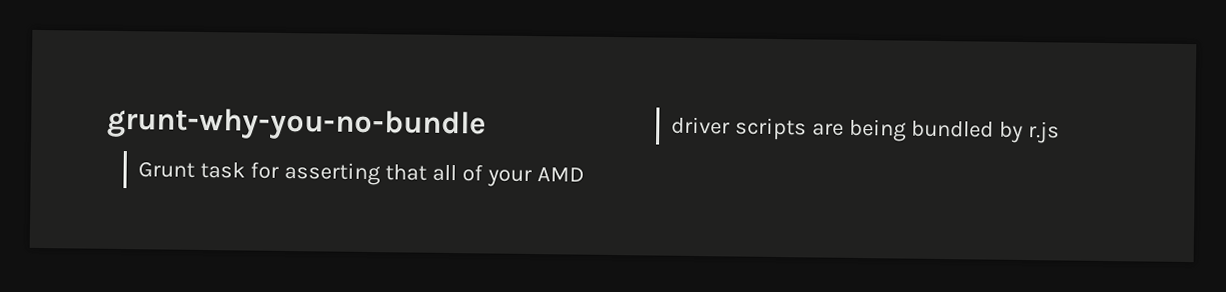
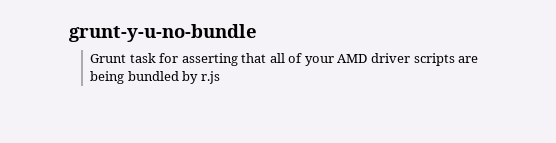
[107,106,486,142] grunt-why-you-no-bundle -> [69,24,257,42] grunt-y-u-no-bundle

